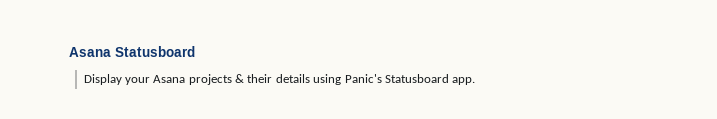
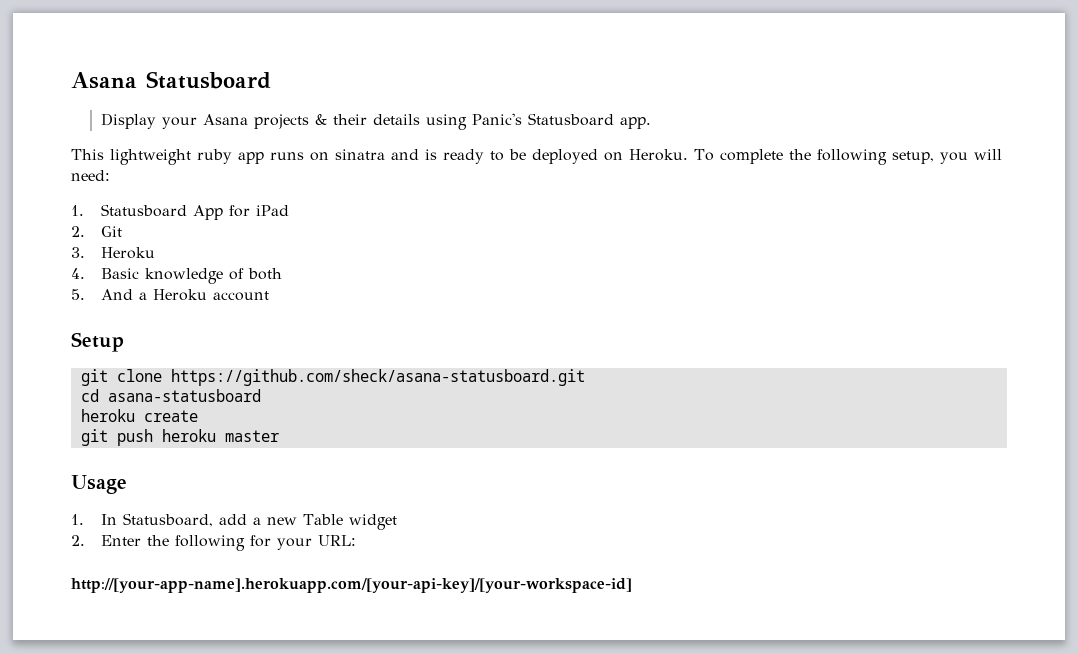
(476, 81) none -> [71,149,1002,165] [71,170,110,181] [71,204,290,220] [71,226,123,237] [71,247,156,259] [71,268,283,284] [71,289,270,301] [71,332,124,352] [80,369,585,386] [80,389,261,402] [80,409,198,422] [80,429,279,446] [71,475,127,494] [71,513,398,530] [71,535,357,551] [71,578,632,593] // This lightweight ruby app runs on sinatra and is ready to be deployed on Heroku. To complete the following setup, you will need: // 1. Statusboard App for iPad // 2. Git // 3. Heroku // 4. Basic knowledge of both // 5. And a Heroku account // Setup // git clone https://github.com/sheck/asana-statusboard.git // cd asana-statusboard // heroku create // git push heroku master // Usage // 1. In Statusboard, add a new Table widget // 2. Enter the following for your URL: // http://[your-app-name].herokuapp.com/[your-api-key]/[your-workspace-id]

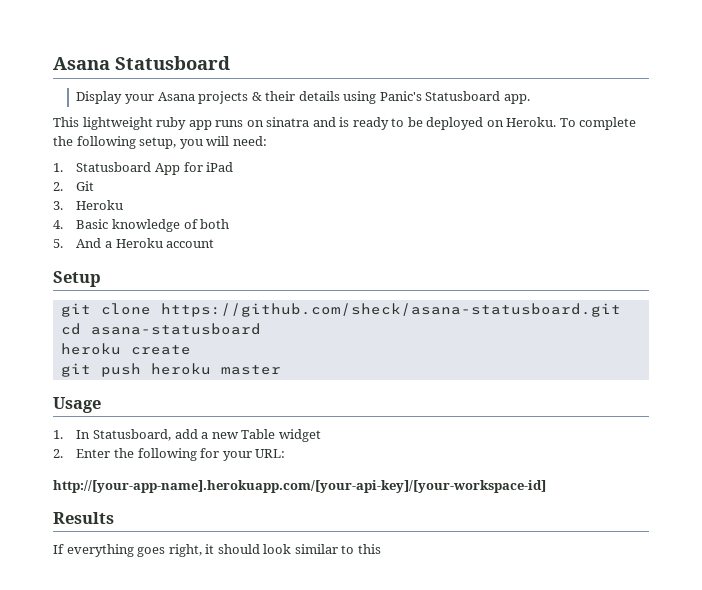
(632, 585) none -> [53,512,114,524] [53,544,381,557] // Results // If everything goes right, it should look similar to this

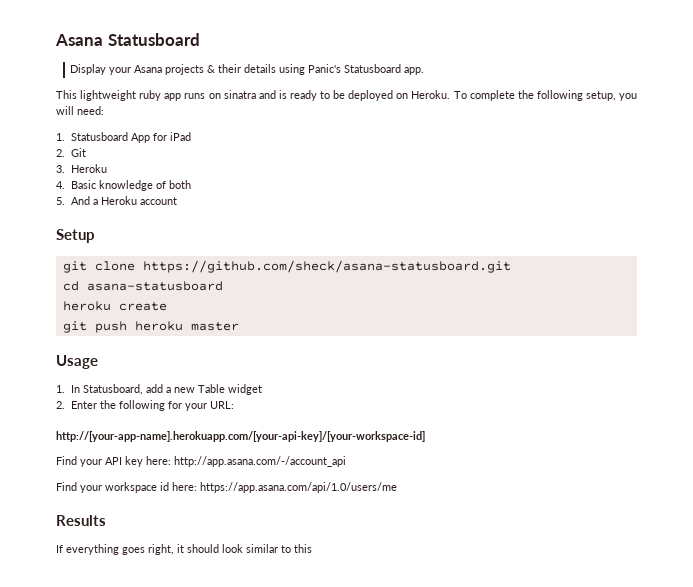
(546, 486) none -> [56,456,346,467] [56,482,397,493] // Find your API key here: http://app.asana.com/-/account_api // Find your workspace id here: https://app.asana.com/api/1.0/users/me

